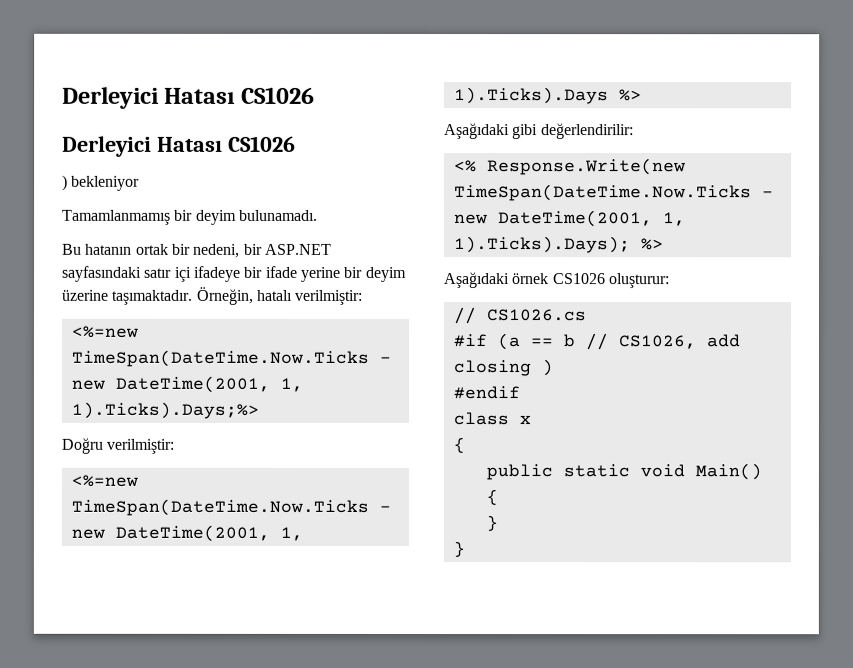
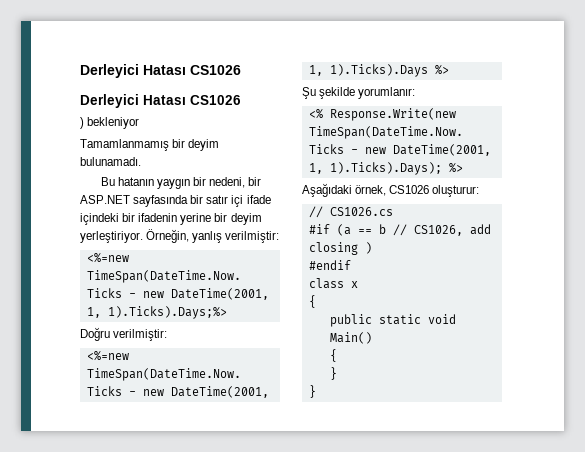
[135,243,169,255] ortak -> [156,179,190,189] yaygın
[62,265,407,282] [62,286,293,305] sayfasındaki satır içi ifadeye bir ifade yerine bir deyim üzerine taşımaktadır. Örneğin, hatalı -> [133,195,271,207] [80,213,262,225] [80,229,223,243] sayfasında bir satır içi ifade içindeki bir ifadenin yerine bir deyim yerleştiriyor. Örneğin, yanlış
[444,123,634,140] Aşağıdaki gibi değerlendirilir: -> [302,87,416,99] Şu şekilde yorumlanır:
[512,273,550,285] örnek -> [355,185,387,196] örnek,

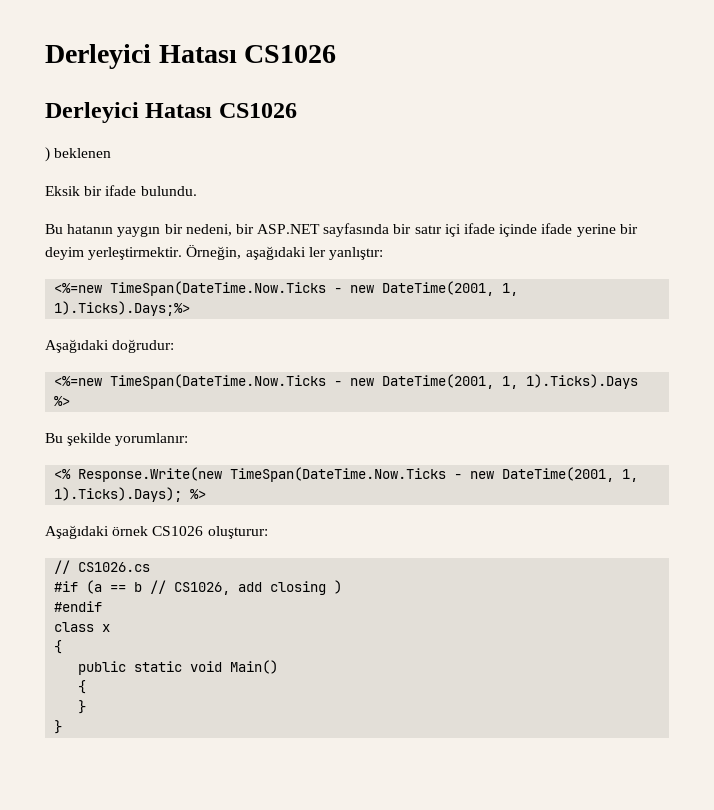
[87,117,140,129] [80,139,220,151] [80,157,141,166] bekleniyor // Tamamlanmamış bir deyim bulunamadı. -> [54,148,112,158] [45,185,197,196] beklenen // Eksik bir ifade bulundu.
[80,213,262,225] [80,229,280,243] içindeki bir ifadenin yerine bir deyim yerleştiriyor. Örneğin, yanlış verilmiştir: -> [499,223,638,237] [45,245,383,260] içinde ifade yerine bir deyim yerleştirmektir. Örneğin, aşağıdaki ler yanlıştır:
[80,327,168,341] Doğru verilmiştir: -> [45,339,175,353] Aşağıdaki doğrudur:
[302,87,316,99] Şu -> [45,433,63,443] Bu
[355,185,387,196] örnek, -> [112,526,149,536] örnek

